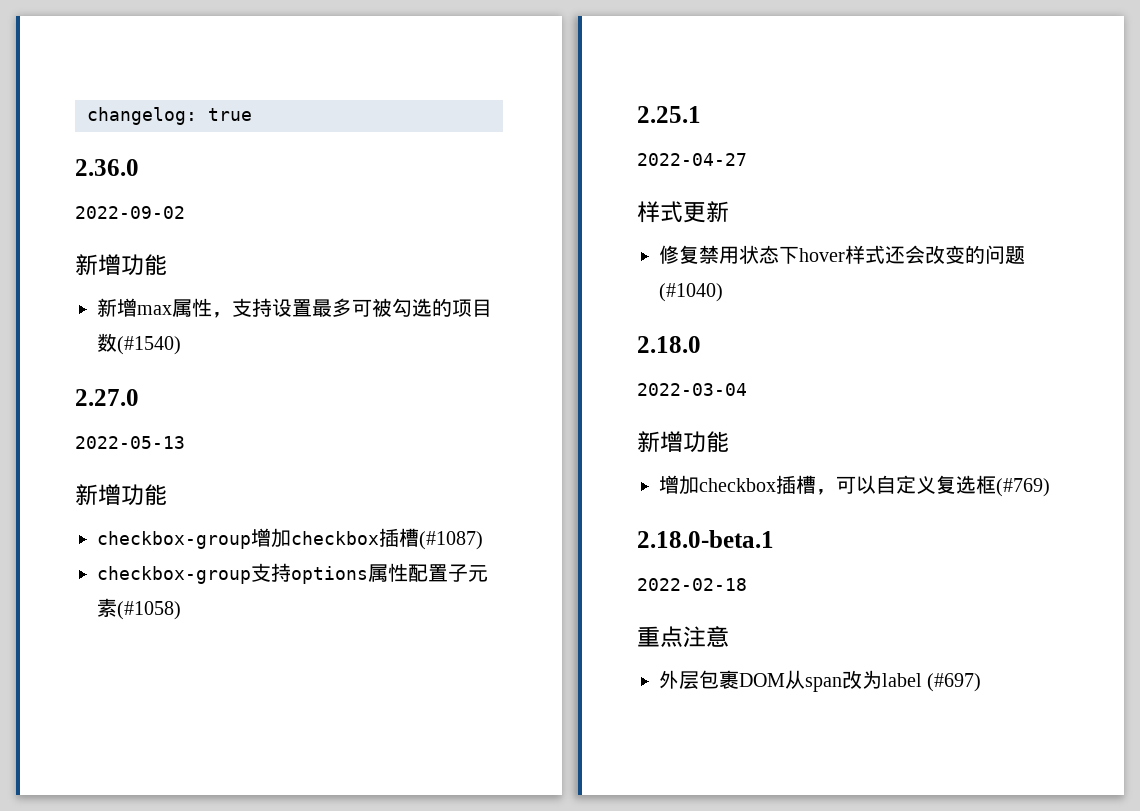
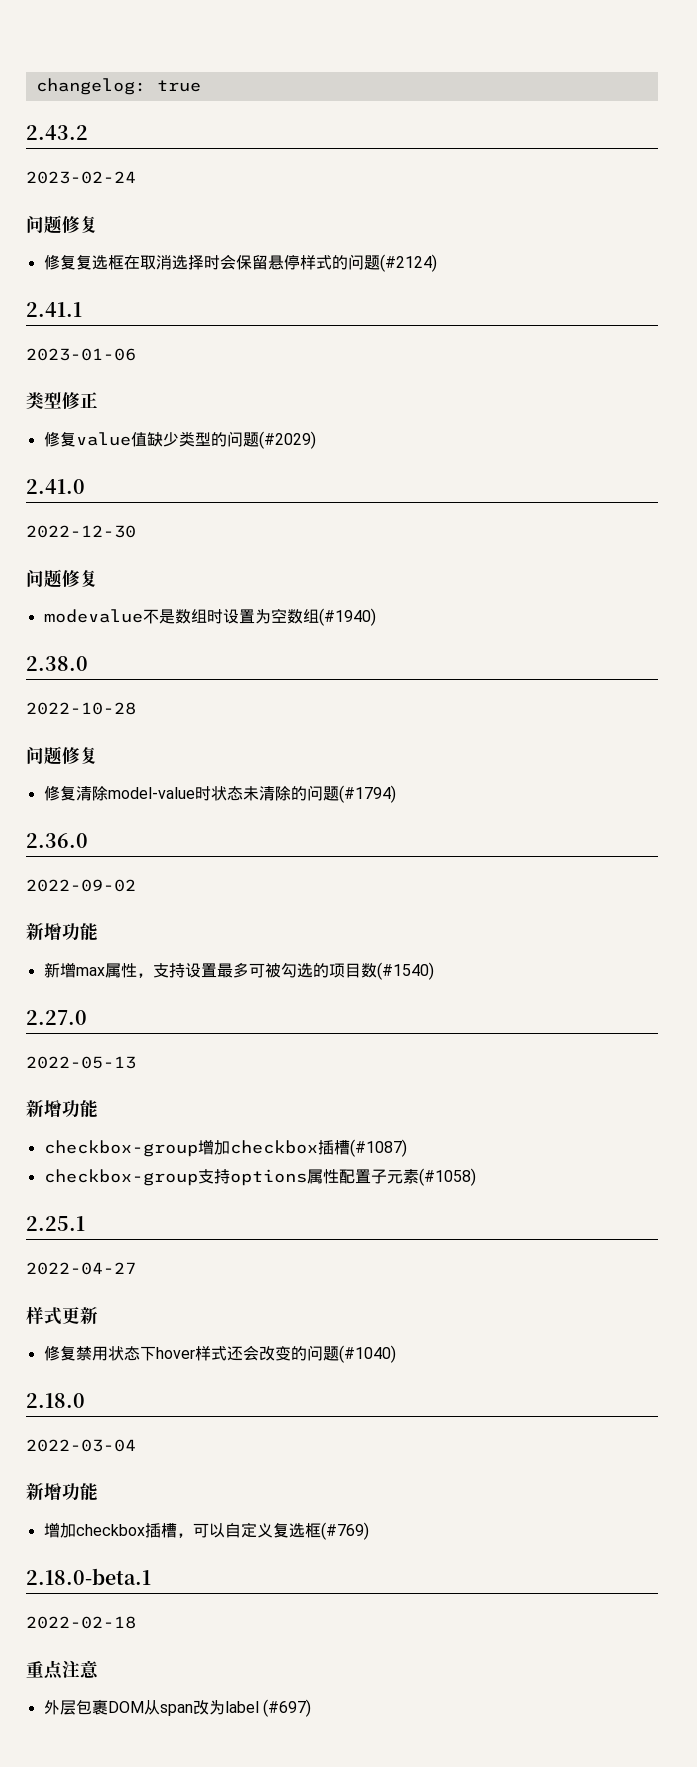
(252, 114) none -> [26,125,88,140] [26,171,136,184] [26,215,98,234] [43,254,437,272] [26,302,82,317] [26,348,136,361] [26,392,98,409] [43,431,316,449] [26,479,85,494] [26,525,136,538] [26,569,98,588] [43,608,376,626] [26,656,88,671] [26,702,136,715] [26,746,98,765] [43,785,396,803] // 2.43.2 // 2023-02-24 // 问题修复 // 修复复选框在取消选择时会保留悬停样式的问题(#2124) // 2.41.1 // 2023-01-06 // 类型修正 // 修复value值缺少类型的问题(#2029) // 2.41.0 // 2022-12-30 // 问题修复 // modevalue不是数组时设置为空数组(#1940) // 2.38.0 // 2022-10-28 // 问题修复 // 修复清除model-value时状态未清除的问题(#1794)

